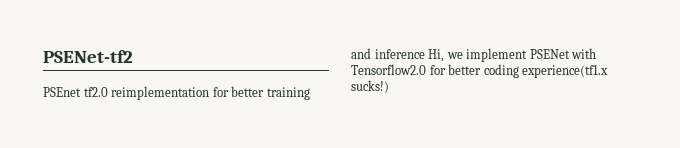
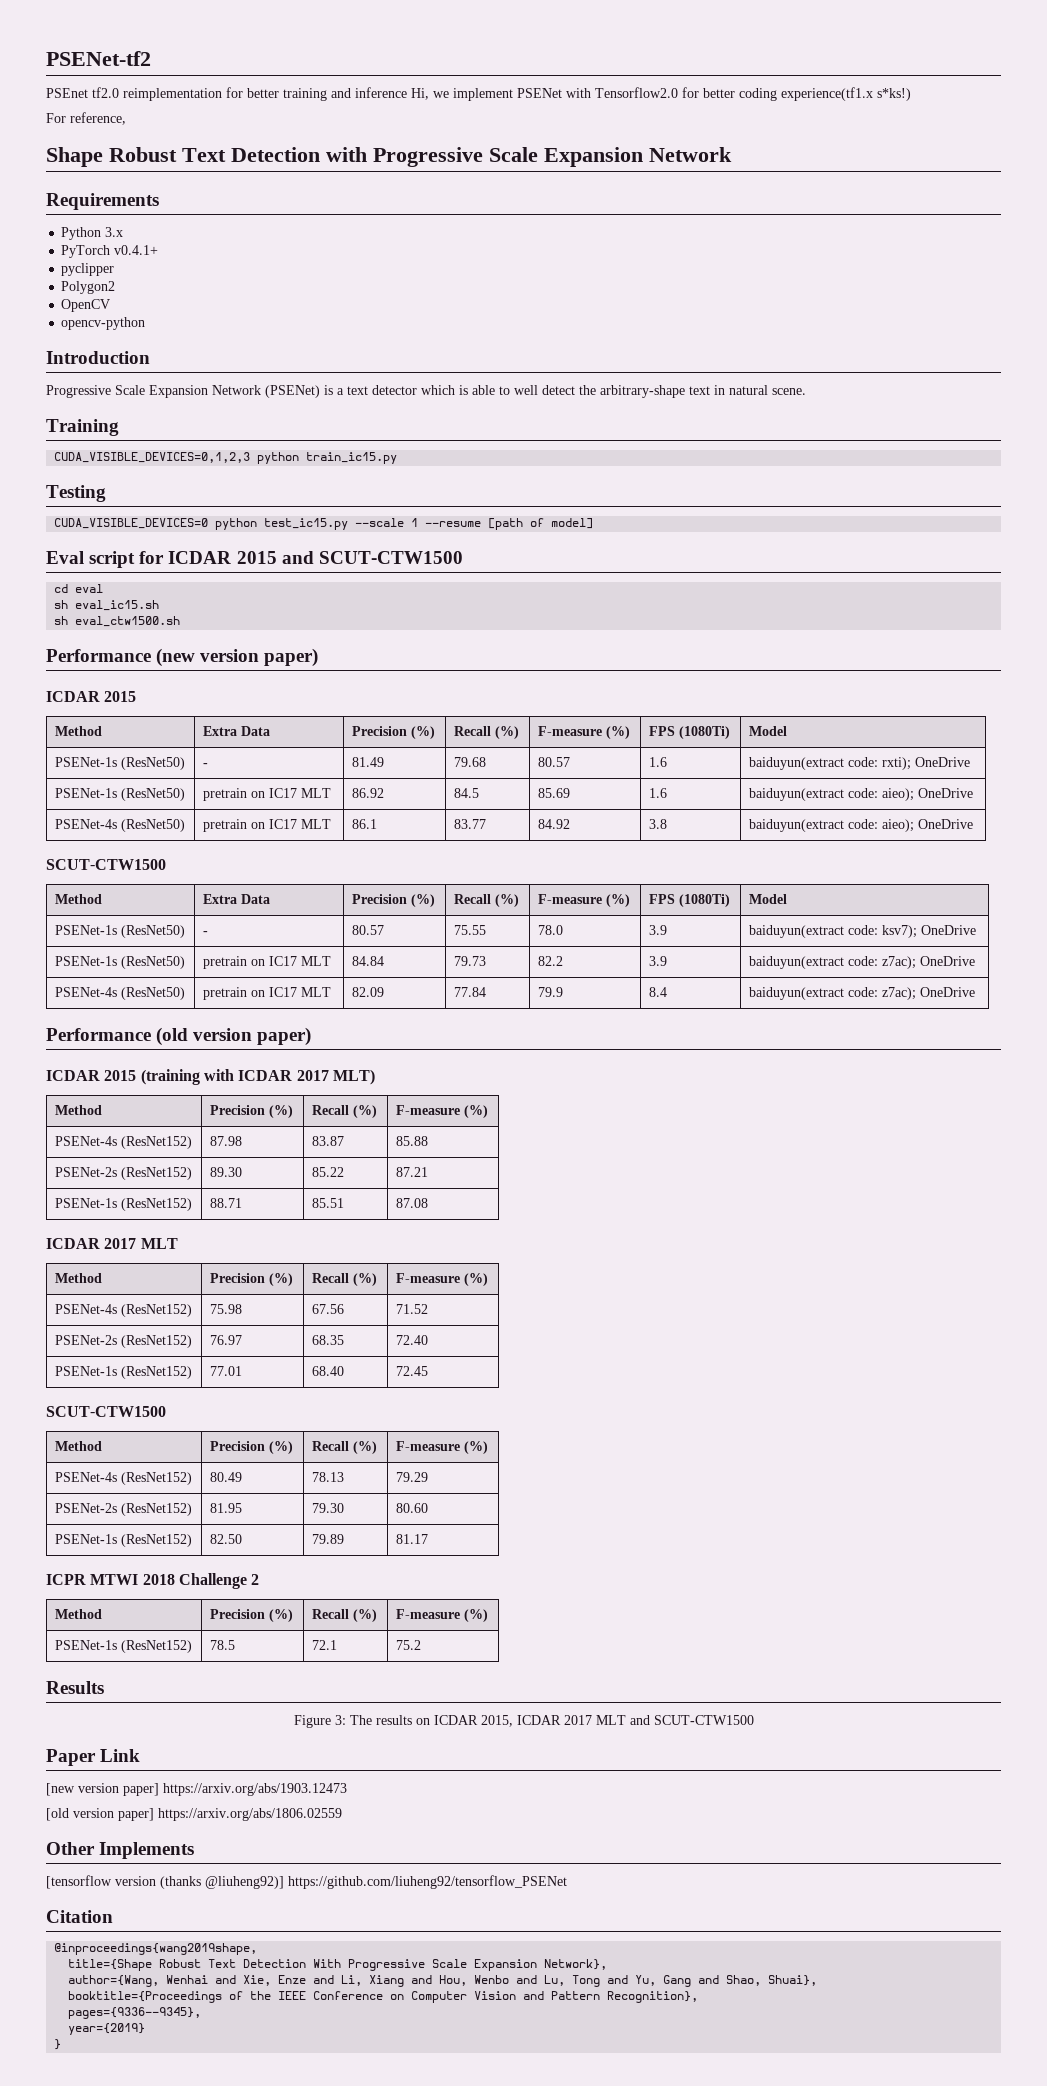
[351,80,389,93] sucks!) -> [877,88,911,101] [46,112,126,125] [46,147,732,167] [46,193,159,210] [61,227,124,240] [61,245,159,258] [61,263,115,276] [61,281,116,294] [61,299,111,312] [61,317,146,330] [46,351,150,364] [46,385,806,398] [46,419,119,436] [54,452,398,464] [46,485,106,502] [54,518,594,530] [46,551,463,568] [54,584,104,593] [54,600,160,611] [54,616,181,627] [46,648,319,667] [46,691,137,702] [54,726,102,736] [202,726,270,736] [351,726,435,739] [453,726,519,739] [537,726,630,739] [648,726,730,739] [748,726,787,736] [54,757,185,770] [202,763,208,767] [351,757,384,767] [453,757,486,767] [537,757,570,767] [648,757,667,767] [748,757,970,770] [54,788,185,801] [202,788,331,801] [351,788,384,798] [453,788,479,798] [537,788,570,798] [648,788,667,798] [748,788,973,801] [54,819,185,832] [202,819,331,832] [351,819,377,829] [453,819,486,829] [537,819,570,829] [648,819,667,829] [748,819,973,832] [46,859,166,870] [54,894,102,904] [202,894,270,904] [351,894,435,907] [453,894,519,907] [537,894,630,907] [648,894,730,907] [748,894,787,904] [54,925,185,938] [202,931,208,935] [351,925,384,935] [453,925,486,935] [537,925,563,935] [648,925,667,935] [748,925,976,938] [54,956,185,969] [202,956,331,969] [351,956,384,966] [453,956,486,966] [537,956,563,966] [648,956,667,966] [748,956,975,969] [54,987,185,1000] [202,987,331,1000] [351,987,384,997] [453,987,486,997] [537,987,563,997] [648,987,667,997] [748,987,975,1000] [46,1027,312,1046] [46,1069,375,1085] [54,1105,102,1115] [209,1105,293,1118] [311,1105,377,1118] [395,1105,488,1118] [54,1136,192,1149] [209,1136,242,1146] [311,1136,344,1146] [395,1136,428,1146] [54,1167,192,1180] [209,1167,242,1177] [311,1167,344,1177] [395,1167,428,1177] [54,1198,192,1211] [209,1198,242,1208] [311,1198,344,1208] [395,1198,428,1208] [46,1238,178,1249] [54,1273,102,1283] [209,1273,293,1286] [311,1273,377,1286] [395,1273,488,1286] [54,1304,192,1317] [209,1304,242,1314] [311,1304,344,1314] [395,1304,428,1314] [54,1335,192,1348] [209,1335,242,1345] [311,1335,344,1345] [395,1335,428,1345] [54,1366,192,1379] [209,1366,242,1376] [311,1366,344,1376] [395,1366,428,1376] [46,1406,166,1417] [54,1441,102,1451] [209,1441,293,1454] [311,1441,377,1454] [395,1441,488,1454] [54,1472,192,1485] [209,1472,242,1482] [311,1472,344,1482] [395,1472,428,1482] [54,1503,192,1516] [209,1503,242,1513] [311,1503,344,1513] [395,1503,428,1513] [54,1534,192,1547] [209,1534,242,1544] [311,1534,344,1544] [395,1534,428,1544] [46,1573,260,1589] [54,1609,102,1619] [209,1609,293,1622] [311,1609,377,1622] [395,1609,488,1622] [54,1640,192,1653] [209,1640,235,1650] [311,1640,337,1650] [395,1640,421,1650] [46,1681,104,1694] [293,1715,754,1728] [46,1749,141,1766] [46,1783,347,1796] [46,1808,342,1821] [46,1842,195,1859] [46,1875,567,1889] [46,1910,113,1923] [54,1943,258,1955] [68,1959,608,1971] [68,1975,818,1987] [68,1991,699,2003] [68,2007,202,2019] [68,2023,146,2035] [54,2039,62,2050] s*ks!) // For reference, // Shape Robust Text Detection with Progressive Scale Expansion Network // Requirements // Python 3.x // PyTorch v0.4.1+ // pyclipper // Polygon2 // OpenCV // opencv-python // Introduction // Progressive Scale Expansion Network (PSENet) is a text detector which is able to well detect the arbitrary-shape text in natural scene. // Training // CUDA_VISIBLE_DEVICES=0,1,2,3 python train_ic15.py // Testing // CUDA_VISIBLE_DEVICES=0 python test_ic15.py --scale 1 --resume [path of model] // Eval script for ICDAR 2015 and SCUT-CTW1500 // cd eval // sh eval_ic15.sh // sh eval_ctw1500.sh // Performance (new version paper) // ICDAR 2015 // Method | Extra Data | Precision (%) | Recall (%) | F-measure (%) | FPS (1080Ti) | Model // PSENet-1s (ResNet50) | - | 81.49 | 79.68 | 80.57 | 1.6 | baiduyun(extract code: rxti); OneDrive // PSENet-1s (ResNet50) | pretrain on IC17 MLT | 86.92 | 84.5 | 85.69 | 1.6 | baiduyun(extract code: aieo); OneDrive // PSENet-4s (ResNet50) | pretrain on IC17 MLT | 86.1 | 83.77 | 84.92 | 3.8 | baiduyun(extract code: aieo); OneDrive // SCUT-CTW1500 // Method | Extra Data | Precision (%) | Recall (%) | F-measure (%) | FPS (1080Ti) | Model // PSENet-1s (ResNet50) | - | 80.57 | 75.55 | 78.0 | 3.9 | baiduyun(extract code: ksv7); OneDrive // PSENet-1s (ResNet50) | pretrain on IC17 MLT | 84.84 | 79.73 | 82.2 | 3.9 | baiduyun(extract code: z7ac); OneDrive // PSENet-4s (ResNet50) | pretrain on IC17 MLT | 82.09 | 77.84 | 79.9 | 8.4 | baiduyun(extract code: z7ac); OneDrive // Performance (old version paper) // ICDAR 2015 (training with ICDAR 2017 MLT) // Method | Precision (%) | Recall (%) | F-measure (%) // PSENet-4s (ResNet152) | 87.98 | 83.87 | 85.88 // PSENet-2s (ResNet152) | 89.30 | 85.22 | 87.21 // PSENet-1s (ResNet152) | 88.71 | 85.51 | 87.08 // ICDAR 2017 MLT // Method | Precision (%) | Recall (%) | F-measure (%) // PSENet-4s (ResNet152) | 75.98 | 67.56 | 71.52 // PSENet-2s (ResNet152) | 76.97 | 68.35 | 72.40 // PSENet-1s (ResNet152) | 77.01 | 68.40 | 72.45 // SCUT-CTW1500 // Method | Precision (%) | Recall (%) | F-measure (%) // PSENet-4s (ResNet152) | 80.49 | 78.13 | 79.29 // PSENet-2s (ResNet152) | 81.95 | 79.30 | 80.60 // PSENet-1s (ResNet152) | 82.50 | 79.89 | 81.17 // ICPR MTWI 2018 Challenge 2 // Method | Precision (%) | Recall (%) | F-measure (%) // PSENet-1s (ResNet152) | 78.5 | 72.1 | 75.2 // Results // Figure 3: The results on ICDAR 2015, ICDAR 2017 MLT and SCUT-CTW1500 // Paper Link // [new version paper] https://arxiv.org/abs/1903.12473 // [old version paper] https://arxiv.org/abs/1806.02559 // Other Implements // [tensorflow version (thanks @liuheng92)] https://github.com/liuheng92/tensorflow_PSENet // Citation // @inproceedings{wang2019shape, // title={Shape Robust Text Detection With Progressive Scale Expansion Network}, // author={Wang, Wenhai and Xie, Enze and Li, Xiang and Hou, Wenbo and Lu, Tong and Yu, Gang and Shao, Shuai}, // booktitle={Proceedings of the IEEE Conference on Computer Vision and Pattern Recognition}, // pages={9336--9345}, // year={2019} // }

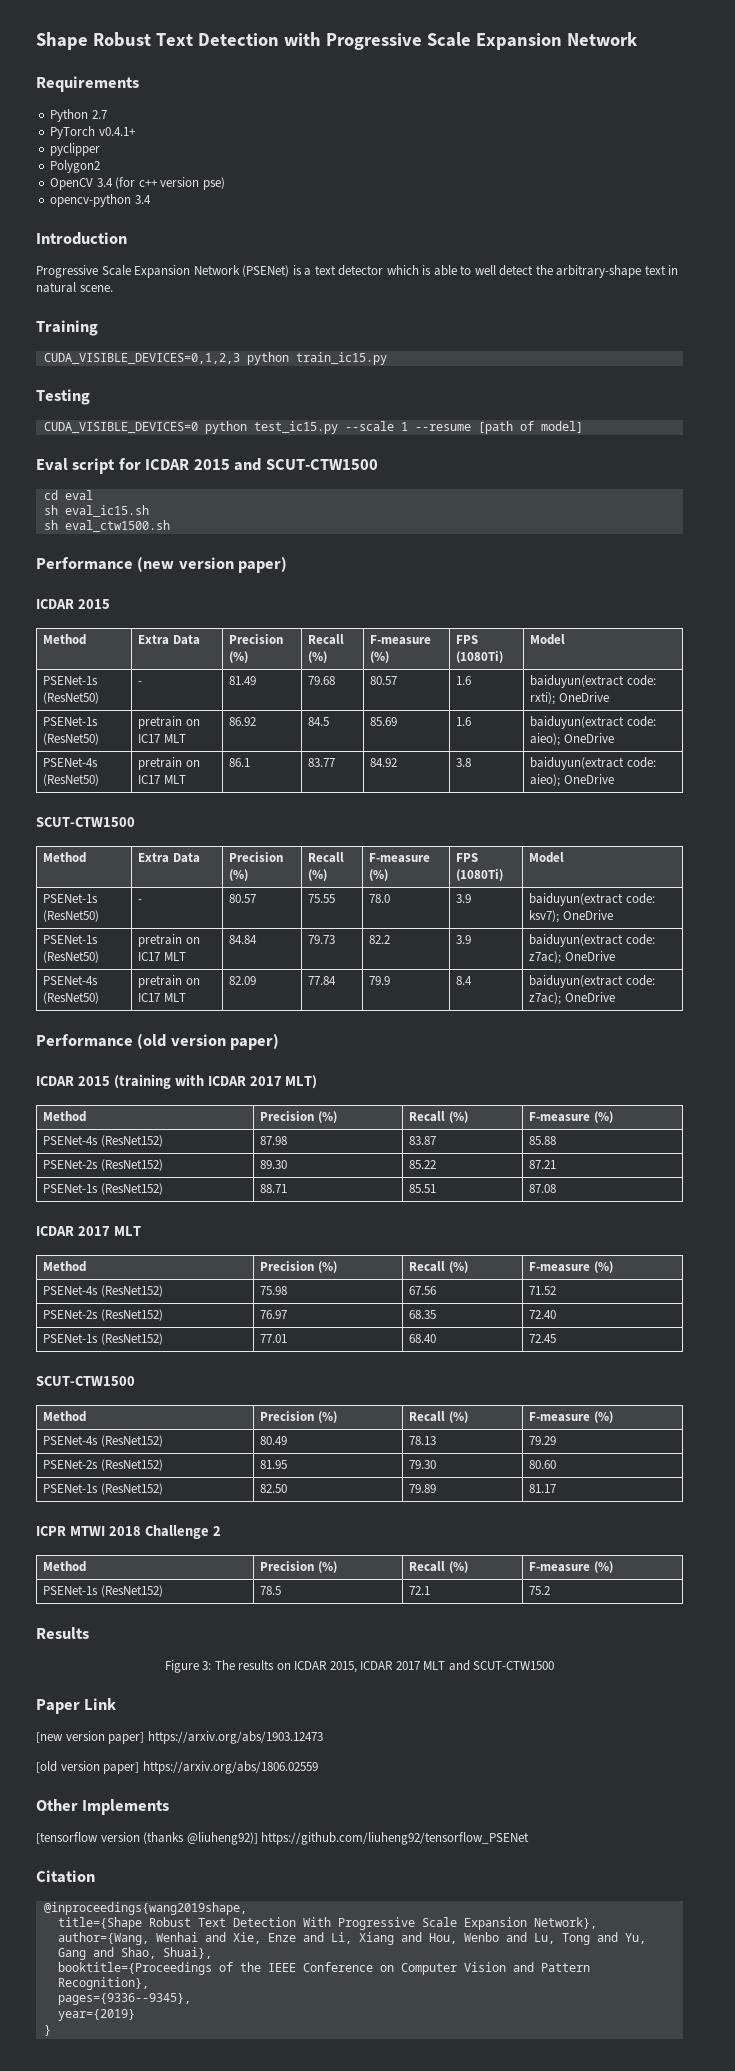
[46,51,151,66] [46,87,911,101] [46,112,126,125] PSENet-tf2 // PSEnet tf2.0 reimplementation for better training and inference Hi, we implement PSENet with Tensorflow2.0 for better coding experience(tf1.x s*ks!) // For reference, // -> (36, 41) none
[105,227,124,237] 3.x -> [91,110,107,119] 2.7
(111, 305) none -> [96,177,225,190] 3.4 (for c++ version pse)
(146, 323) none -> [134,195,151,204] 3.4

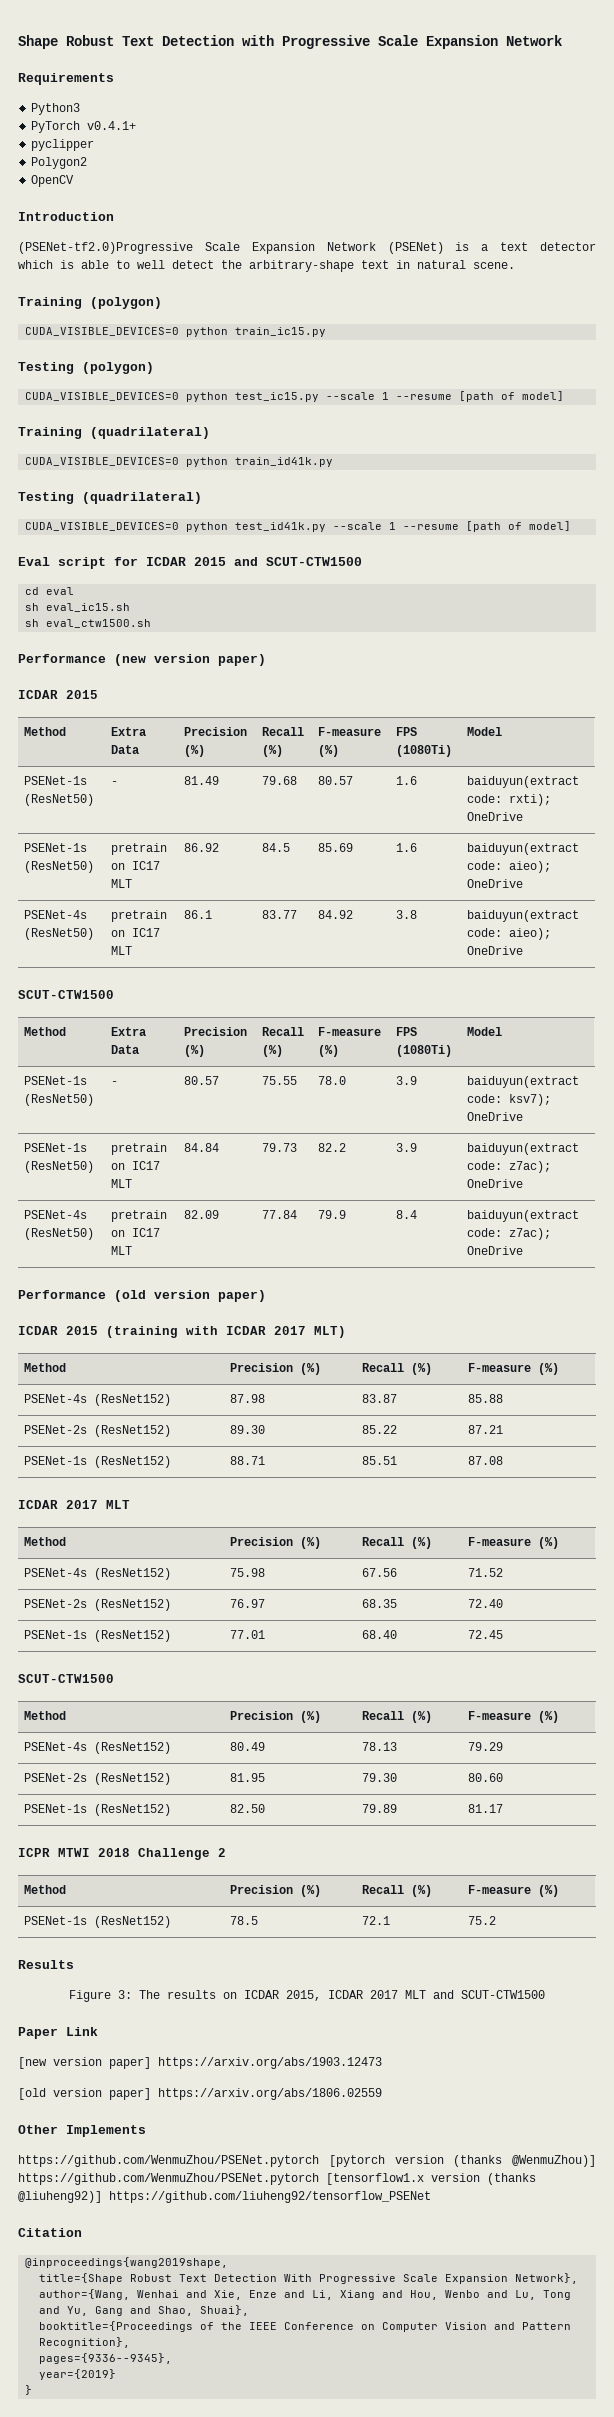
[50,109,107,122] Python 2.7 -> [31,103,81,115] Python3
[96,177,225,190] [50,194,151,207] 3.4 (for c++ version pse) // opencv-python 3.4 -> (75, 181) none
[36,265,98,278] Progressive -> [18,242,193,254] (PSENet-tf2.0)Progressive
[43,353,240,364] // CUDA_VISIBLE_DEVICES=0,1,2,3 -> [90,297,162,309] [25,327,180,336] (polygon) // CUDA_VISIBLE_DEVICES=0
(90, 397) none -> [82,362,154,374] (polygon)
(583, 427) none -> [18,427,210,439] [25,457,334,467] [18,492,202,504] [25,521,572,532] // Training (quadrilateral) // CUDA_VISIBLE_DEVICES=0 python train_id41k.py // Testing (quadrilateral) // CUDA_VISIBLE_DEVICES=0 python test_id41k.py --scale 1 --resume [path of model]
[36,1832,98,1844] [tensorflow -> [18,2155,596,2167] [18,2173,424,2185] https://github.com/WenmuZhou/PSENet.pytorch [pytorch version (thanks @WenmuZhou)] https://github.com/WenmuZhou/PSENet.pytorch [tensorflow1.x

